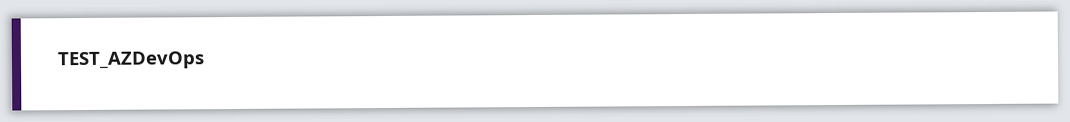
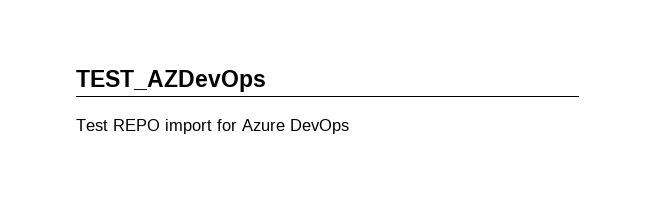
(205, 60) none -> [76,119,349,134] // Test REPO import for Azure DevOps

